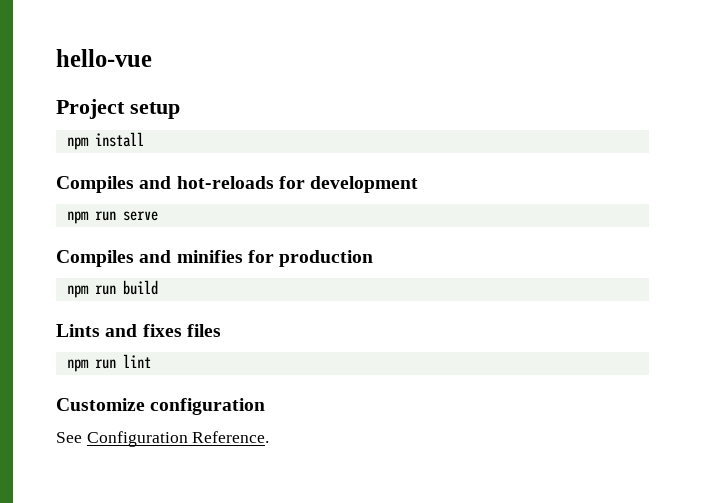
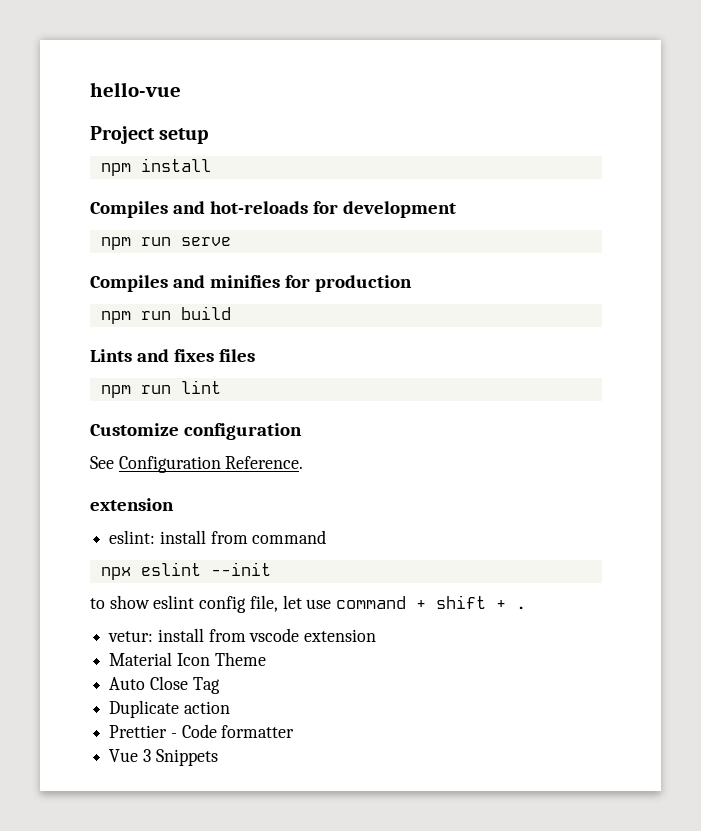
(270, 437) none -> [90,498,174,511] [109,530,327,544] [100,562,271,580] [90,595,527,613] [108,628,377,642] [109,652,266,666] [109,676,220,694] [109,700,230,718] [109,724,295,738] [109,749,218,766] // extension // eslint: install from command // npx eslint --init // to show eslint config file, let use command + shift + . // vetur: install from vscode extension // Material Icon Theme // Auto Close Tag // Duplicate action // Prettier - Code formatter // Vue 3 Snippets

